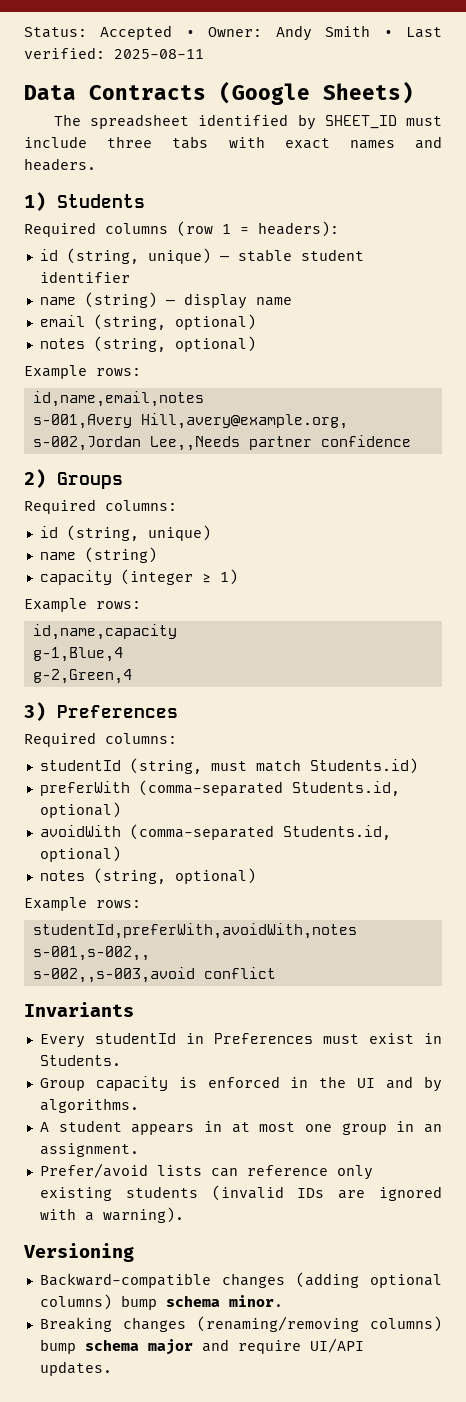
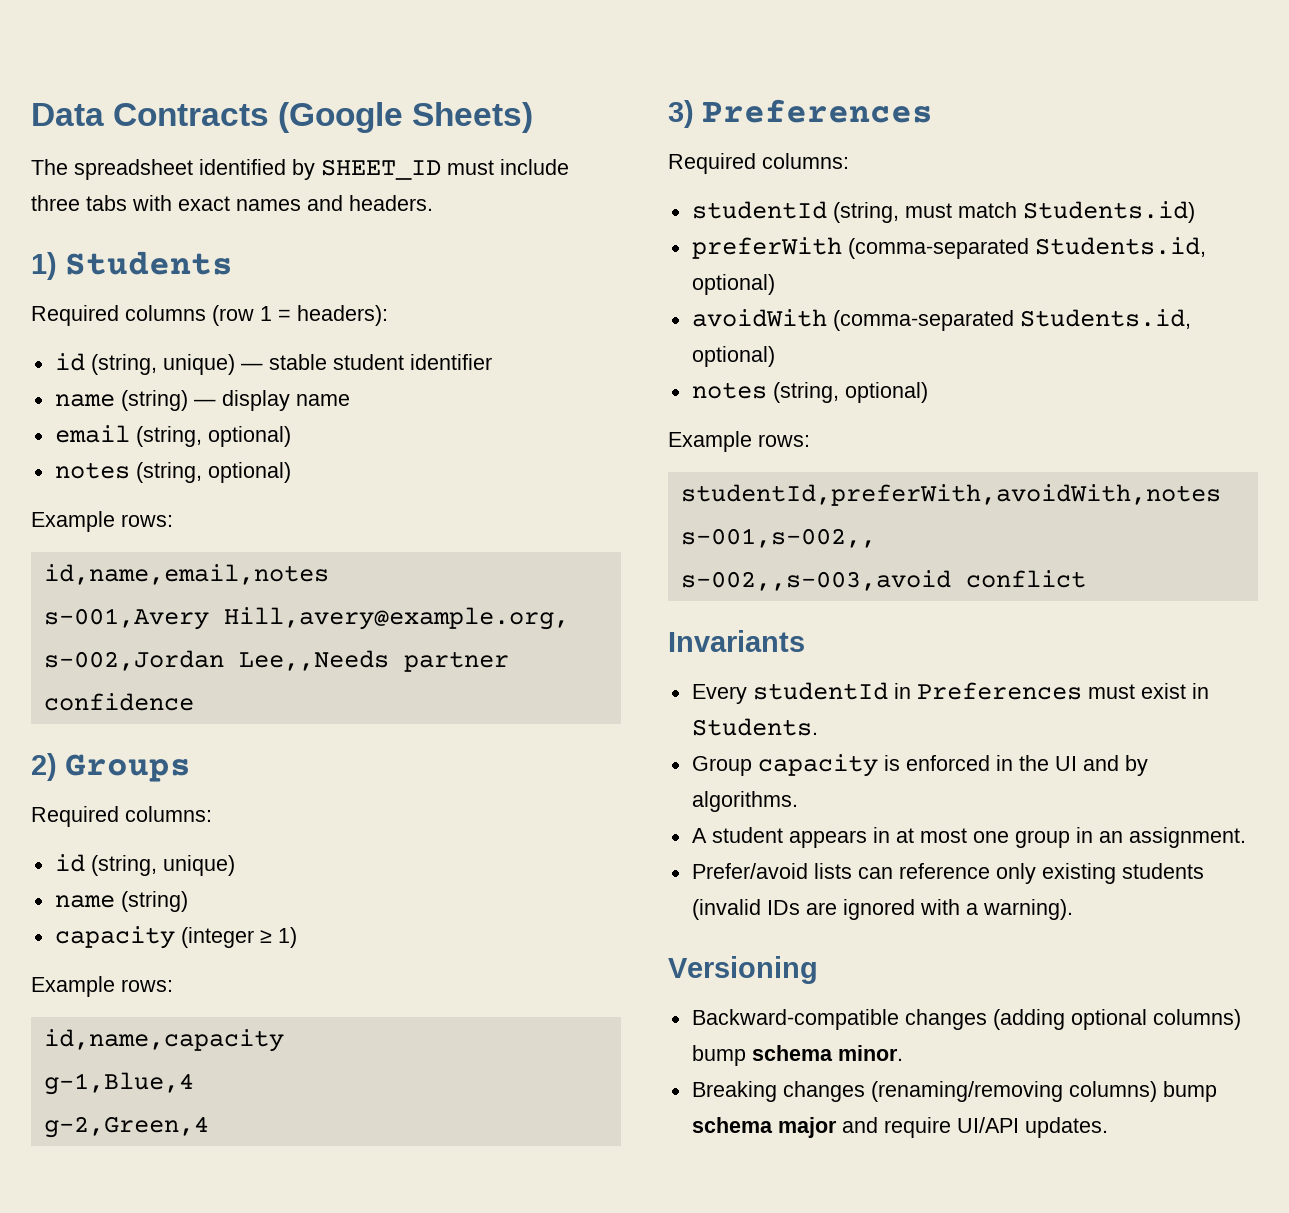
[24,25,442,41] [24,47,204,59] Status: Accepted • Owner: Andy Smith • Last verified: 2025-08-11 // -> (31, 114) none

